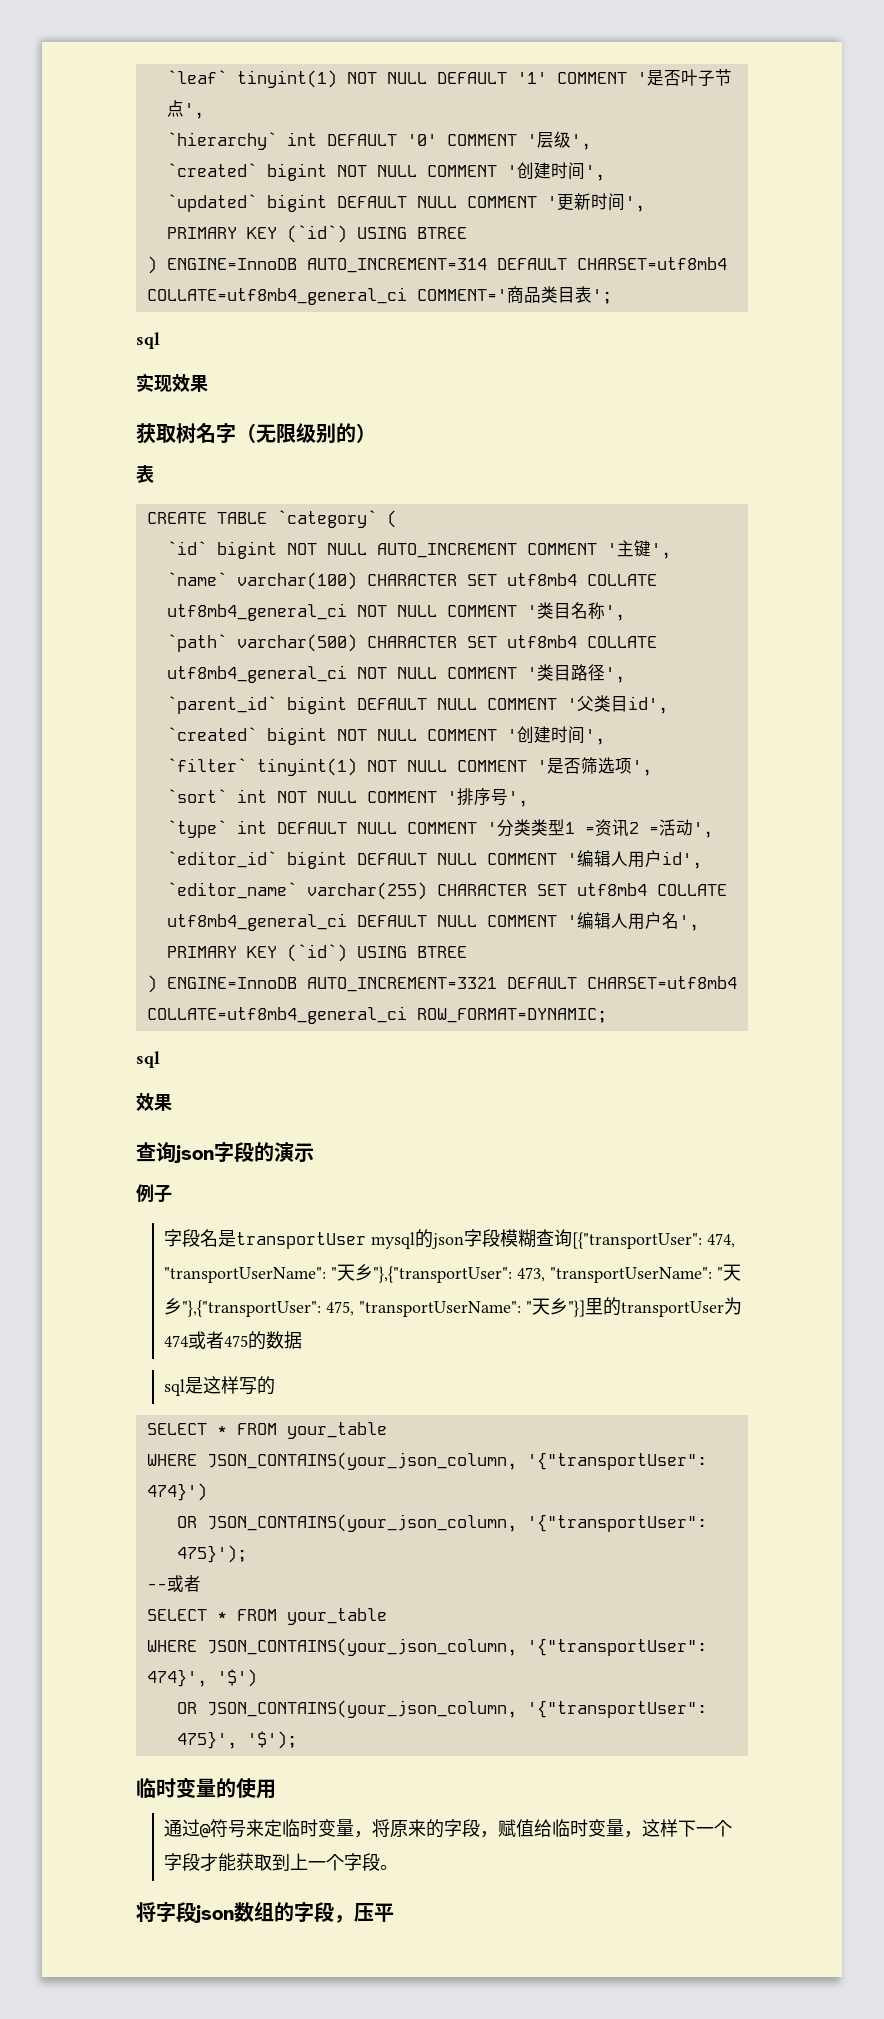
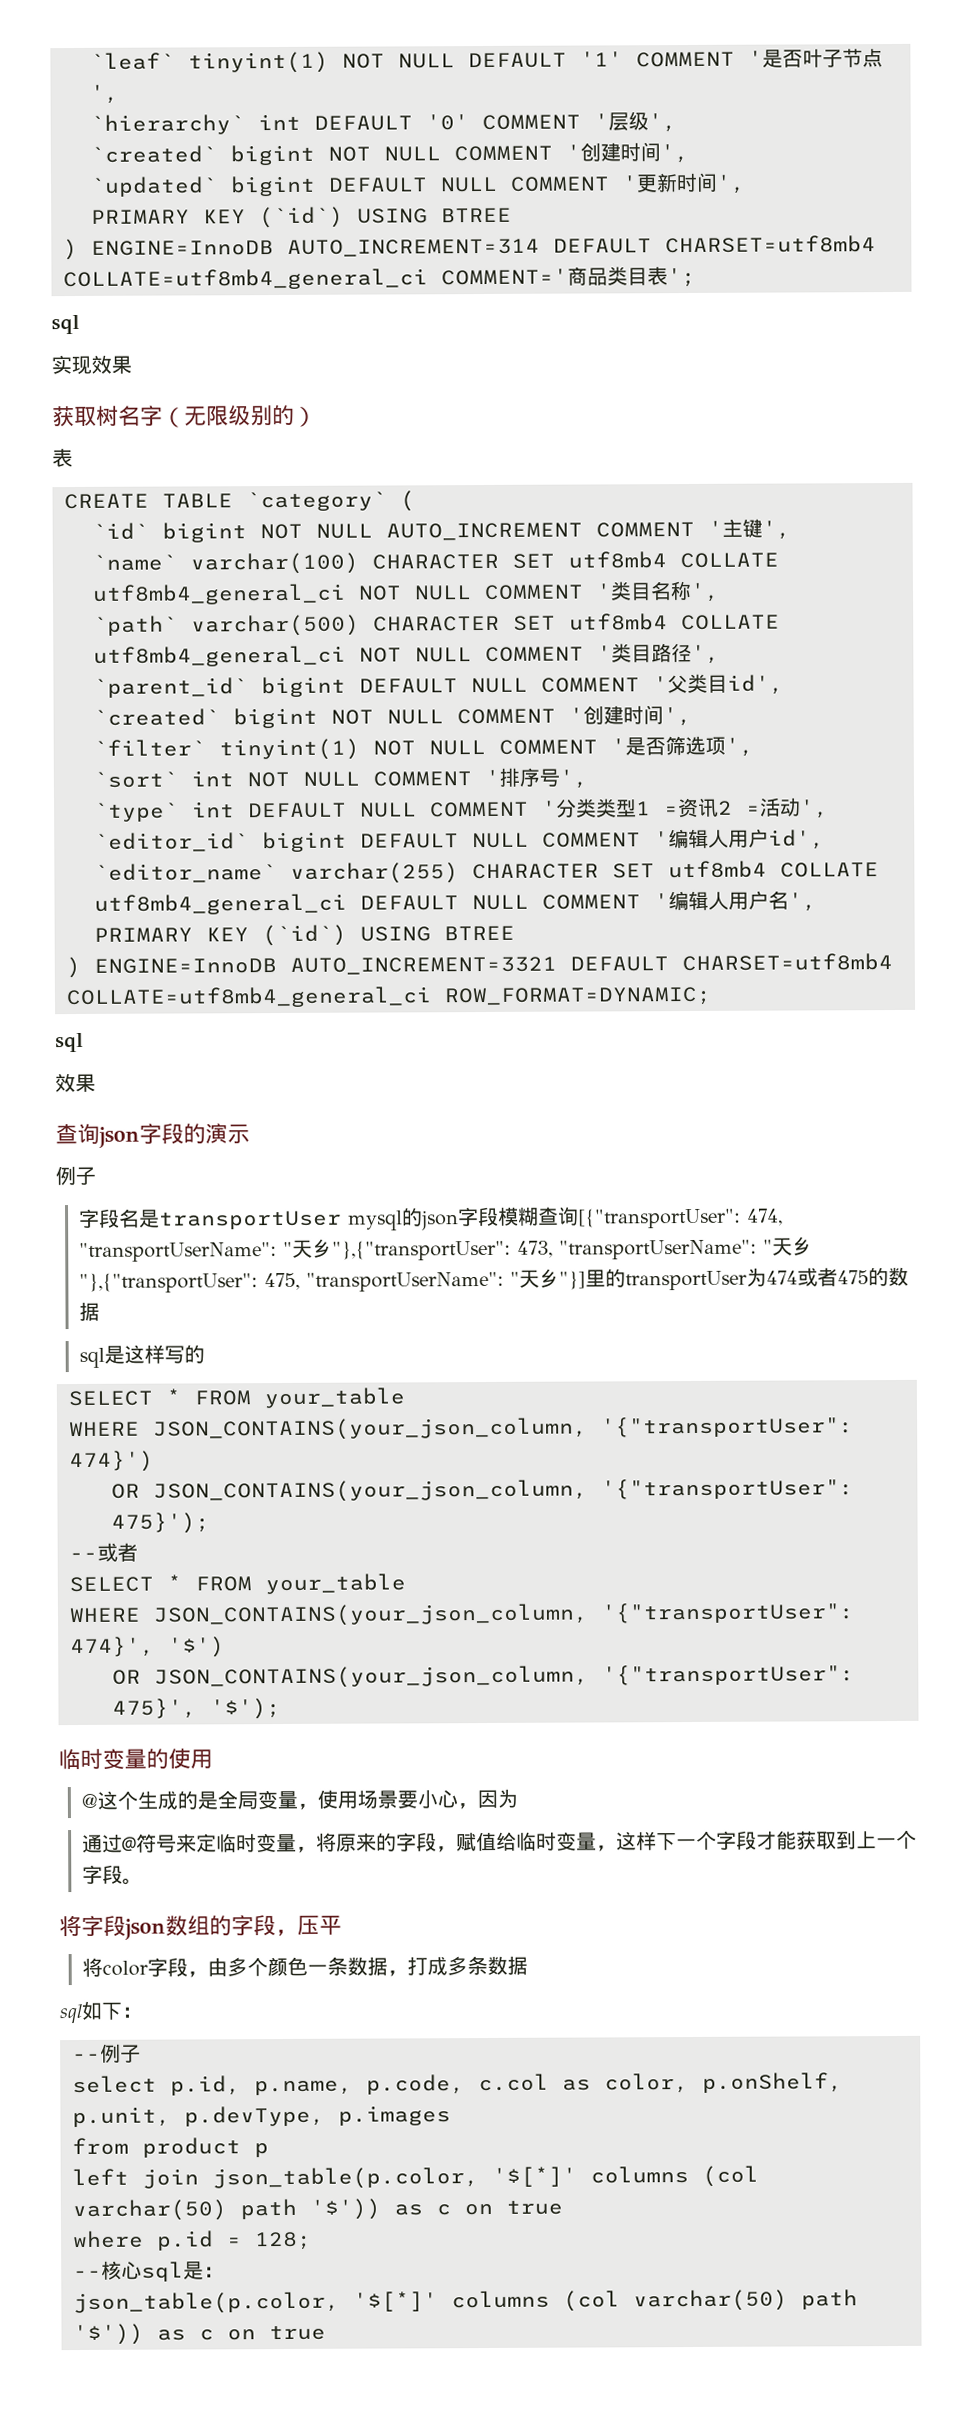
(276, 1789) none -> [80,1788,518,1810] // @这个生成的是全局变量，使用场景要小心，因为
(394, 1912) none -> [81,1955,528,1978] [59,2000,142,2024] [72,2043,141,2063] [72,2072,843,2096] [72,2105,451,2128] [72,2137,269,2158] [72,2165,759,2190] [72,2198,563,2222] [73,2230,312,2251] [73,2260,224,2282] [73,2289,858,2315] [73,2323,326,2346] // 将color字段，由多个颜色一条数据，打成多条数据 // sql如下： // --例子 // select p.id, p.name, p.code, c.col as color, p.onShelf, p.unit, p.devType, p.images // from product p // left join json_table(p.color, '$[*]' columns (col varchar(50) path '$')) as c on true // where p.id = 128; // --核心sql是： // json_table(p.color, '$[*]' columns (col varchar(50) path '$')) as c on true

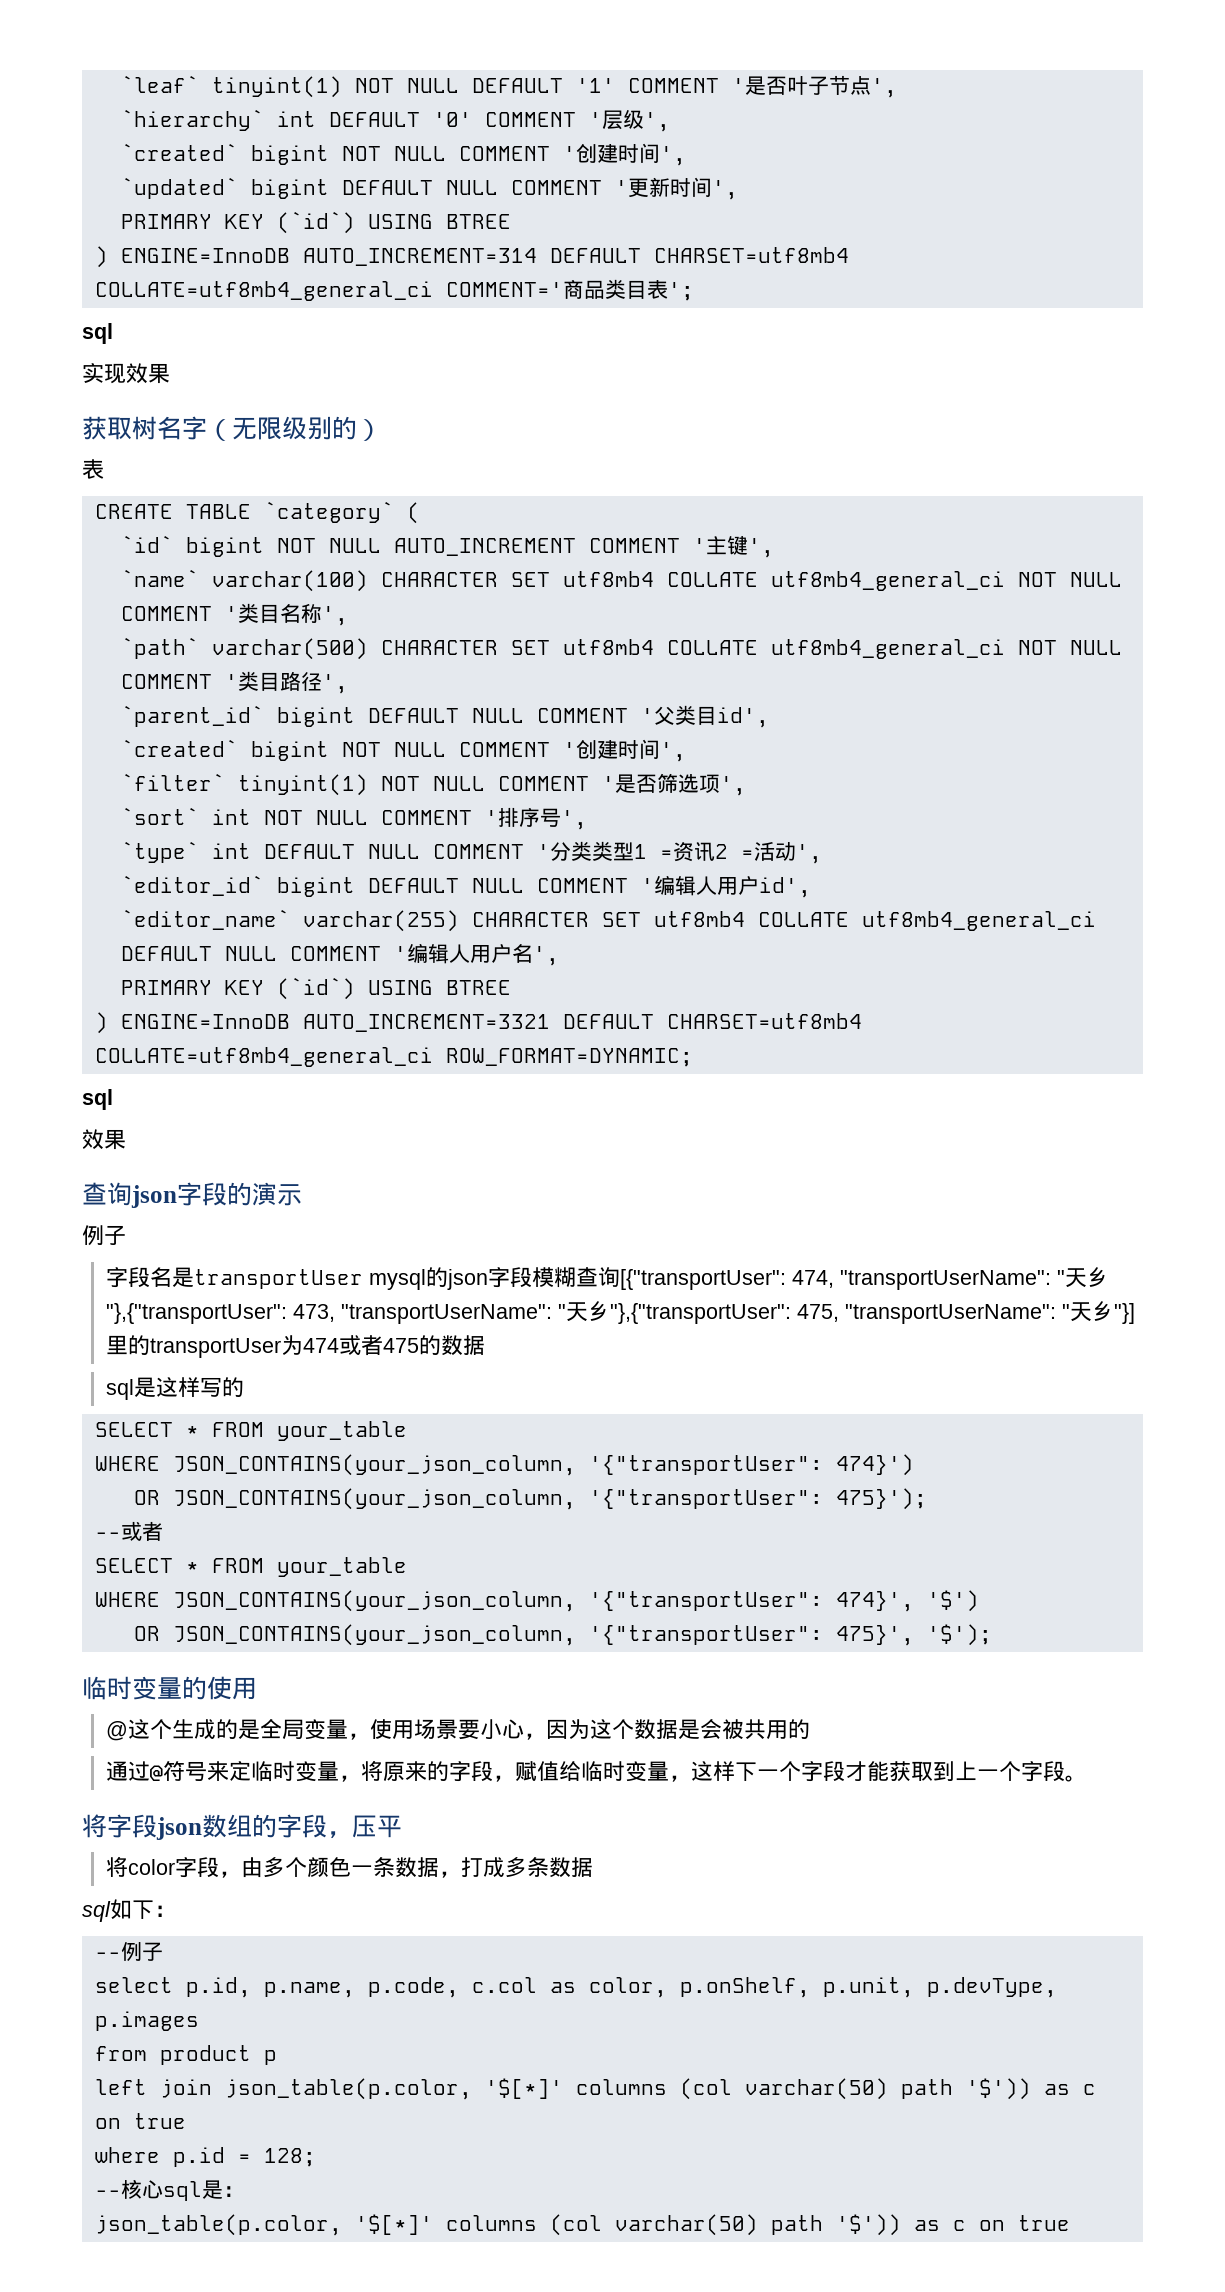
(518, 1798) none -> [590,1719,811,1740] 这个数据是会被共用的

